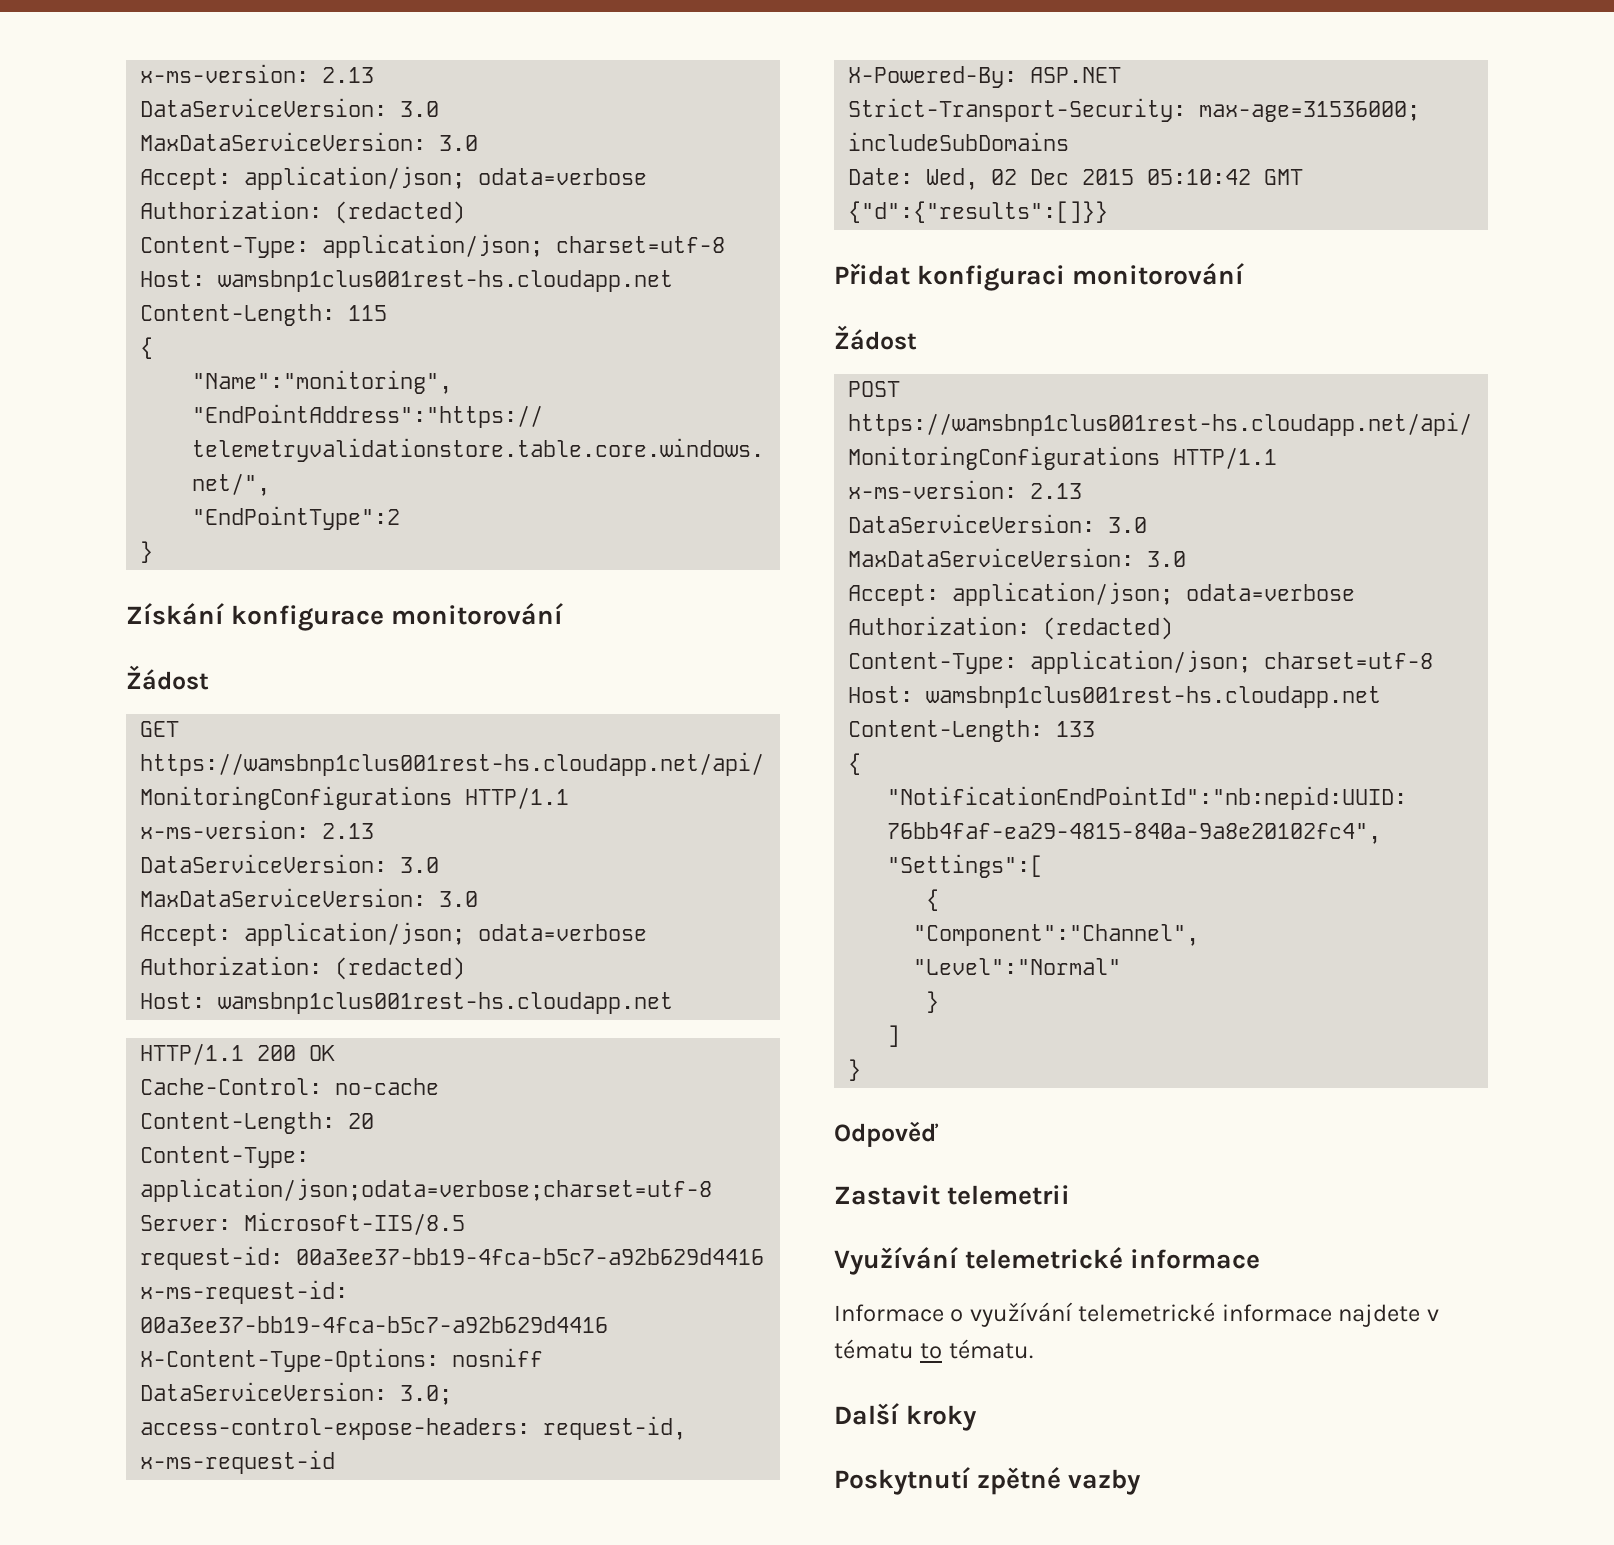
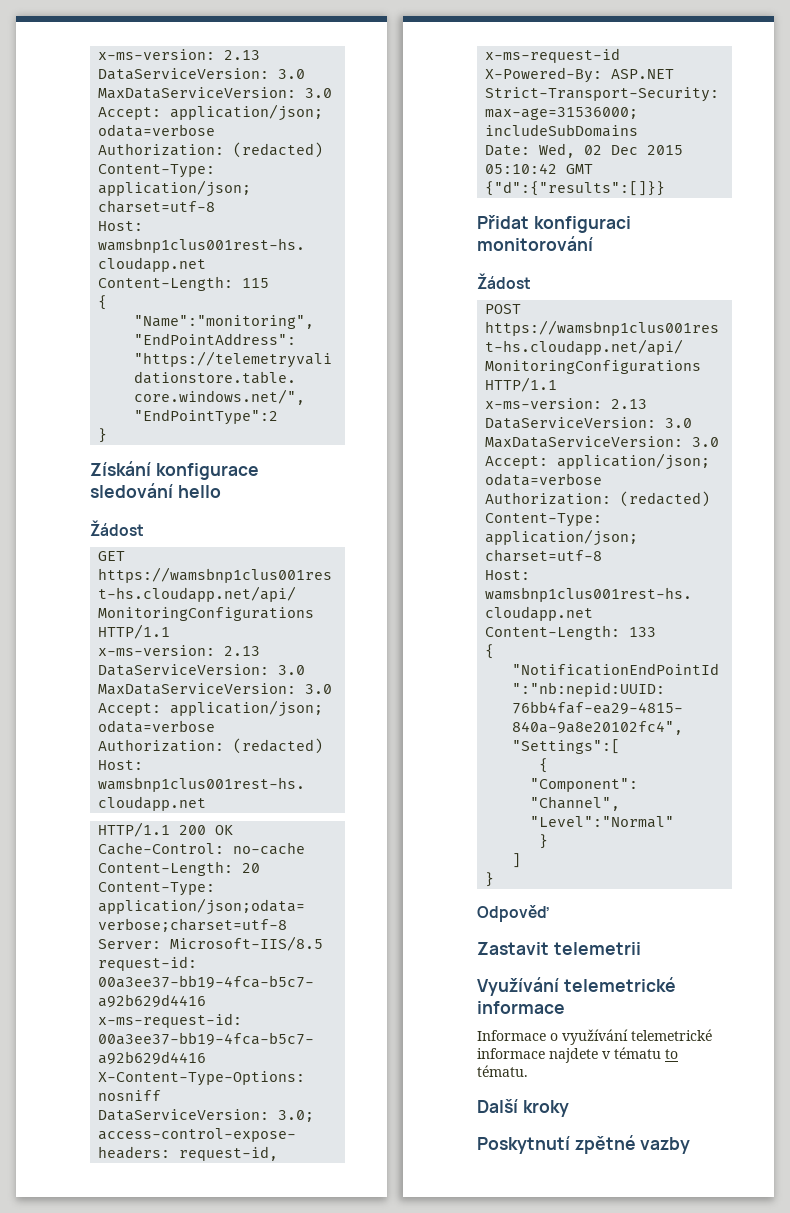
[391,603,564,625] monitorování -> [90,483,221,498] sledování hello

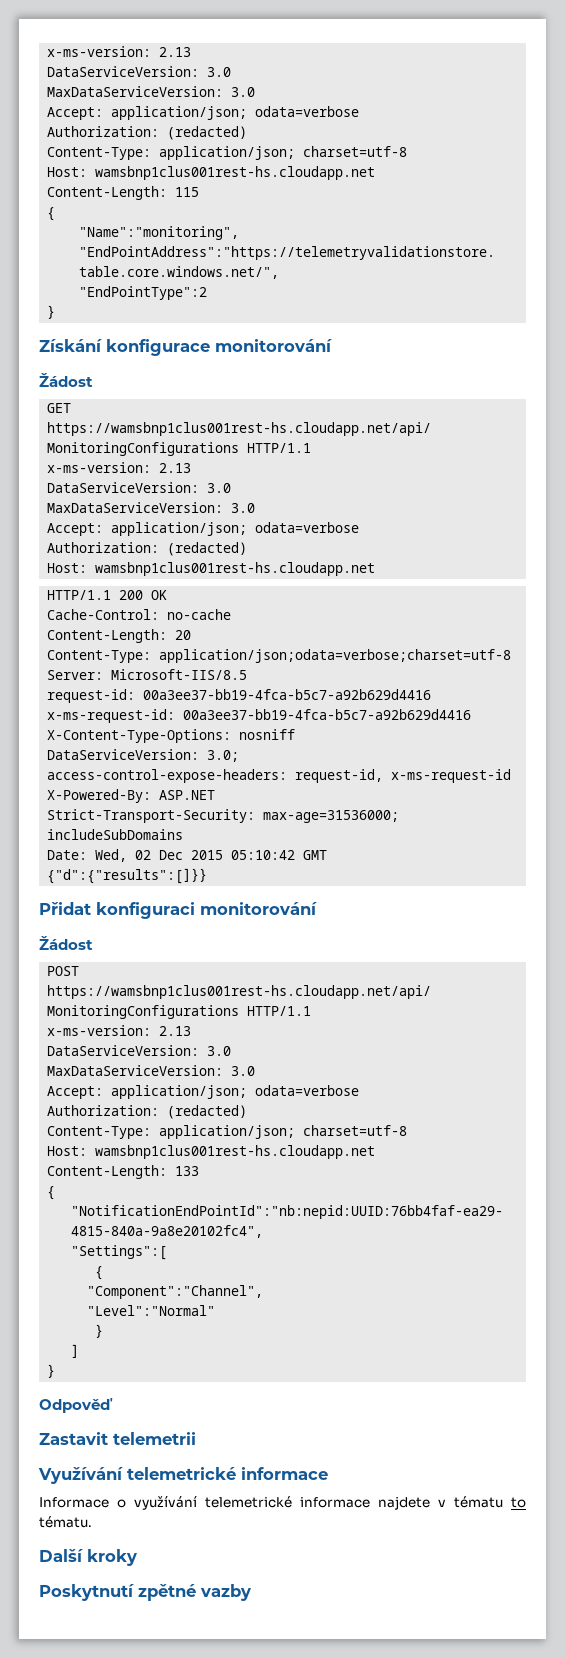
[90,483,221,498] sledování hello -> [215,339,332,352] monitorování

